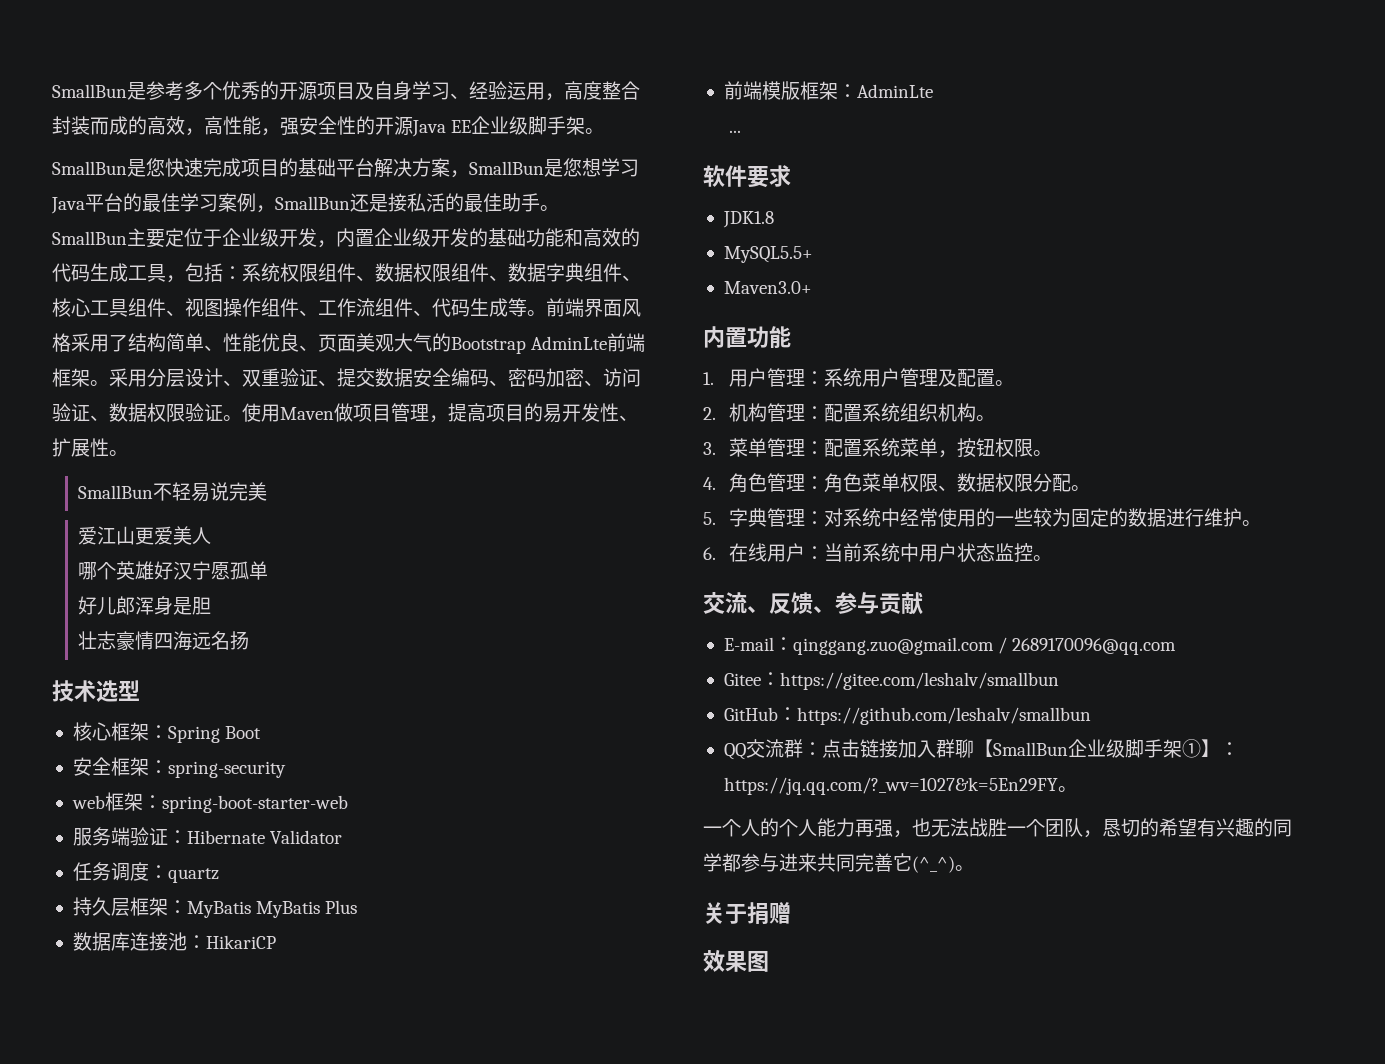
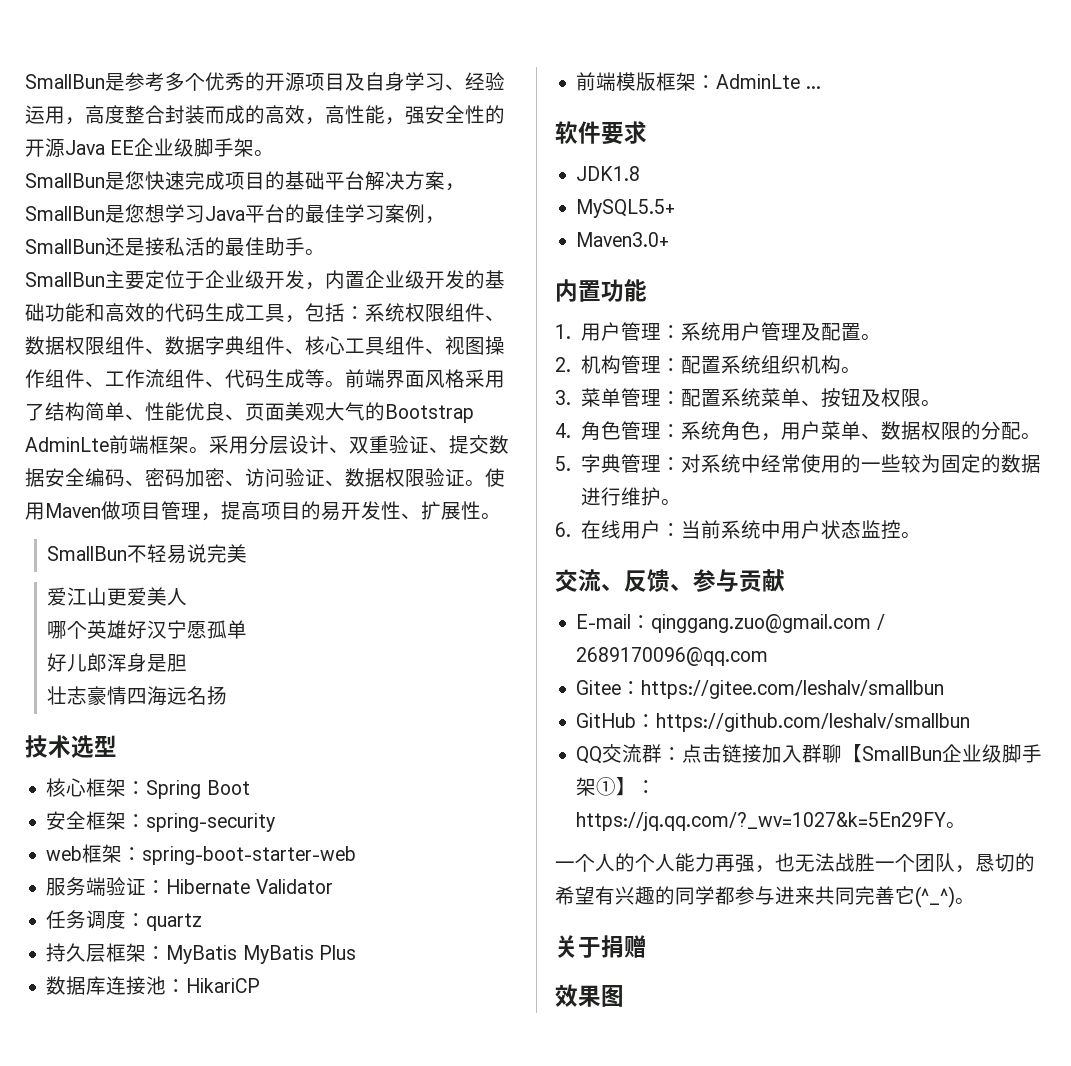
(933, 91) // -> (801, 81) none
[938,438,996,458] ，按钮 -> [800,388,881,408] 、按钮及
[824,473,1034,493] 角色菜单权限、数据权限 -> [680,421,981,441] 系统角色，用户菜单、数据权限的

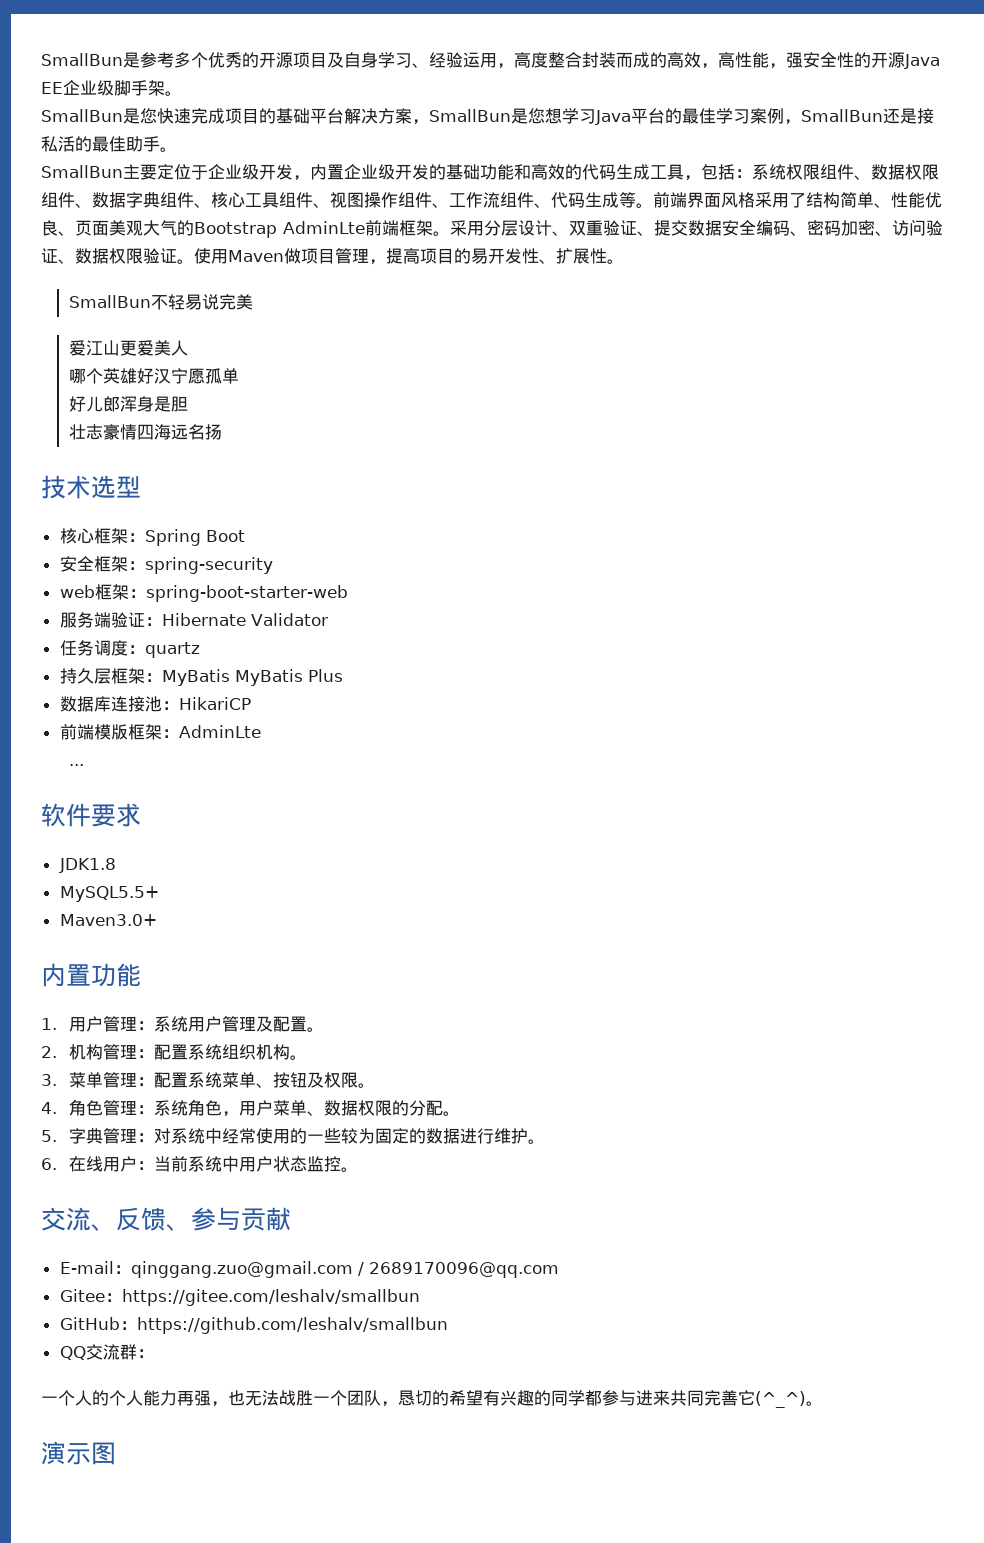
(801, 81) none -> (261, 731) //
[682,744,1043,763] [576,777,657,796] [576,812,967,831] 点击链接加入群聊【SmallBun企业级脚手架①】：https://jq.qq.com/?_wv=1027&k=5En29FY。 -> (154, 1353) none
[555,935,647,958] [555,984,601,1007] 关于捐赠 // 效果 -> [41,1441,91,1465] 演示

